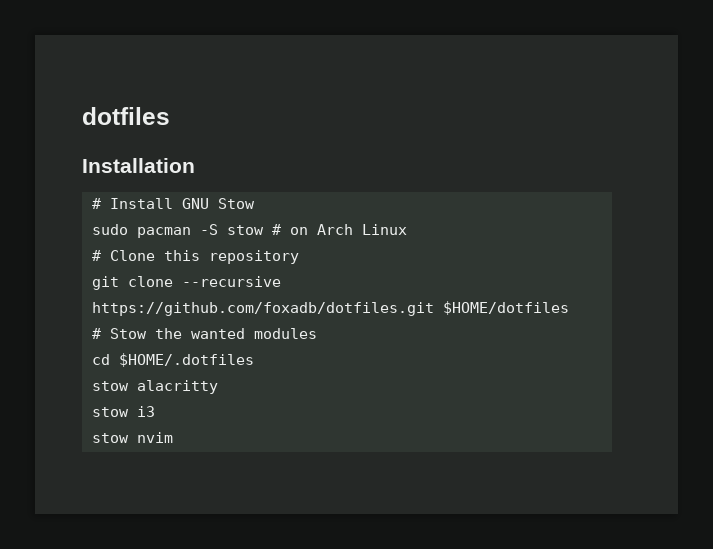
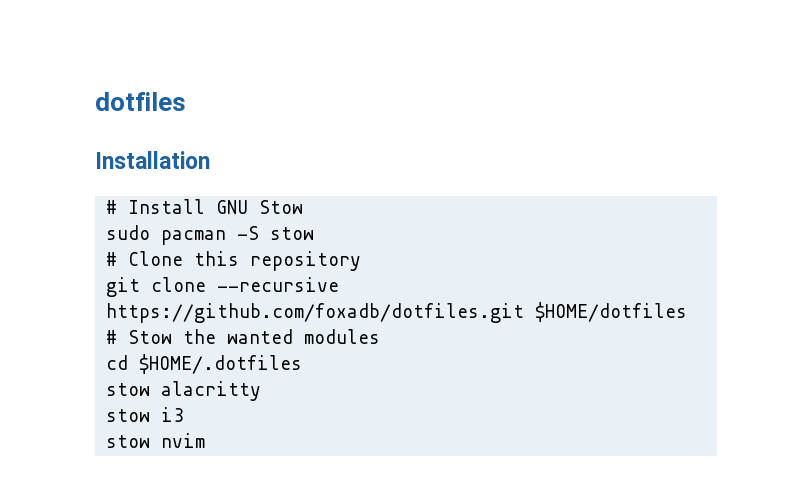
[271,224,407,235] # on Arch Linux -> (315, 233) none

